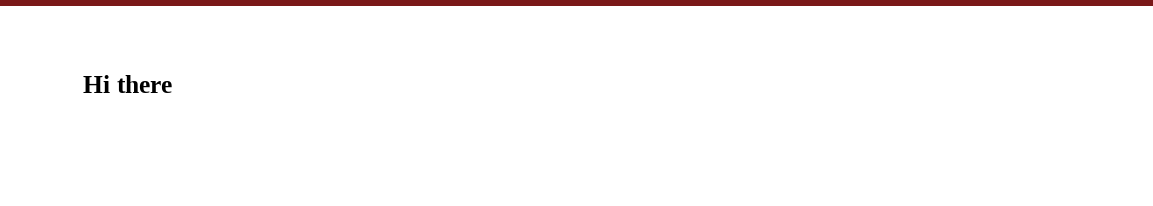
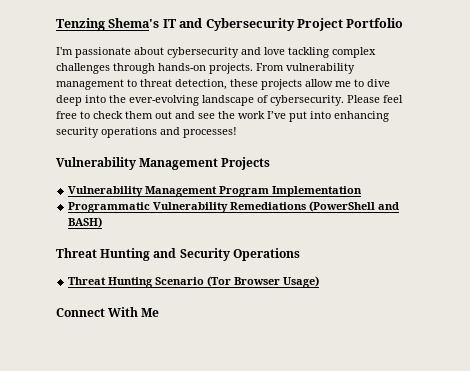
[83,75,172,93] Hi there -> [56,18,404,31] [56,47,376,58] [56,63,355,74] [56,79,390,90] [56,95,403,106] [56,111,389,122] [56,127,237,138] [56,157,271,170] [68,186,363,197] [68,201,400,213] [68,217,103,228] [56,248,300,261] [68,276,320,288] [56,307,160,317] Tenzing Shema's IT and Cybersecurity Project Portfolio // I'm passionate about cybersecurity and love tackling complex challenges through hands-on projects. From vulnerability management to threat detection, these projects allow me to dive deep into the ever-evolving landscape of cybersecurity. Please feel free to check them out and see the work I’ve put into enhancing security operations and processes! // Vulnerability Management Projects // Vulnerability Management Program Implementation // Programmatic Vulnerability Remediations (PowerShell and BASH) // Threat Hunting and Security Operations // Threat Hunting Scenario (Tor Browser Usage) // Connect With Me

